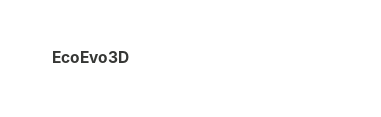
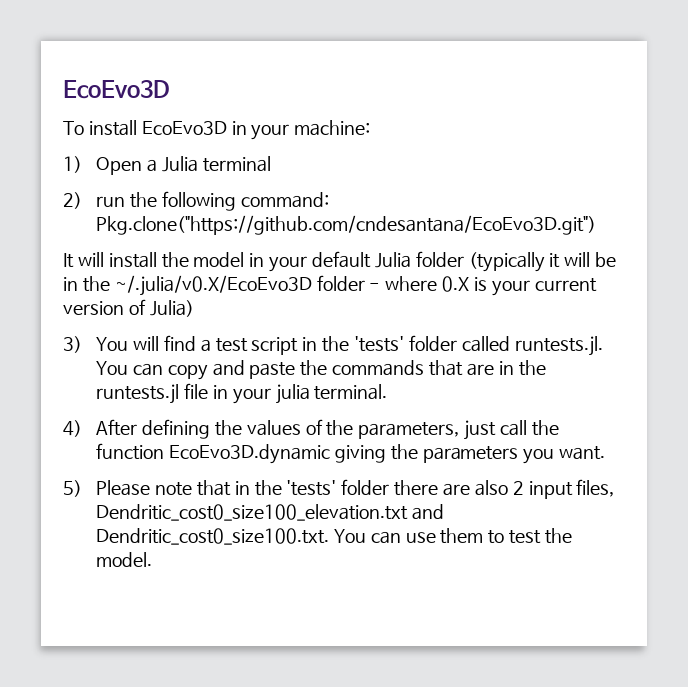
[52,51,129,63] EcoEvo3D -> [63,80,170,99] [63,120,371,140] [63,156,271,175] [63,191,329,211] [96,215,597,235] [63,251,617,272] [63,275,597,296] [63,299,194,317] [63,335,603,356] [96,360,546,380] [96,383,388,404] [63,419,559,440] [96,443,606,464] [63,479,615,499] [96,504,444,521] [96,528,573,545] [96,552,153,567] EcoEvo3D // To install EcoEvo3D in your machine: // 1) Open a Julia terminal // 2) run the following command: Pkg.clone("https://github.com/cndesantana/EcoEvo3D.git") // It will install the model in your default Julia folder (typically it will be in the ~/.julia/v0.X/EcoEvo3D folder - where 0.X is your current version of Julia) // 3) You will find a test script in the 'tests' folder called runtests.jl. You can copy and paste the commands that are in the runtests.jl file in your julia terminal. // 4) After defining the values of the parameters, just call the function EcoEvo3D.dynamic giving the parameters you want. // 5) Please note that in the 'tests' folder there are also 2 input files, Dendritic_cost0_size100_elevation.txt and Dendritic_cost0_size100.txt. You can use them to test the model.

